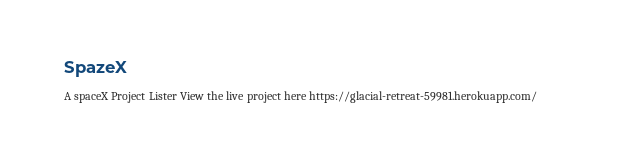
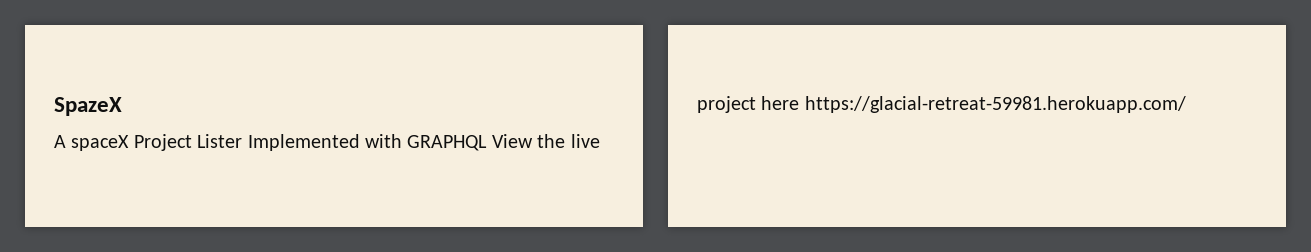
(177, 96) none -> [247,134,488,151] Implemented with GRAPHQL

